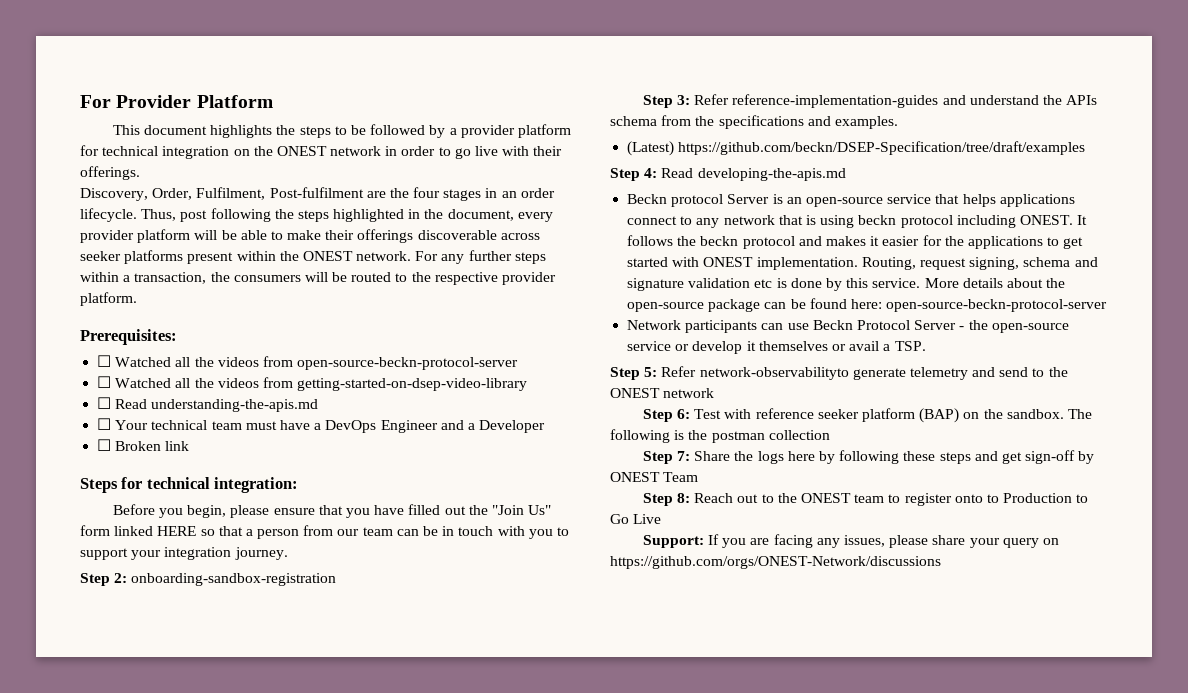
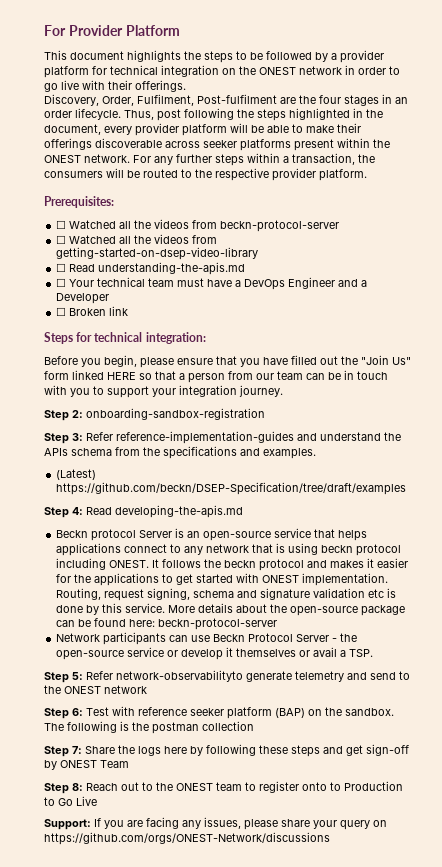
[297,357,519,370] open-source-beckn-protocol-server -> [220,220,340,232] beckn-protocol-server
[886,299,1108,312] open-source-beckn-protocol-server -> [158,618,278,630] beckn-protocol-server

